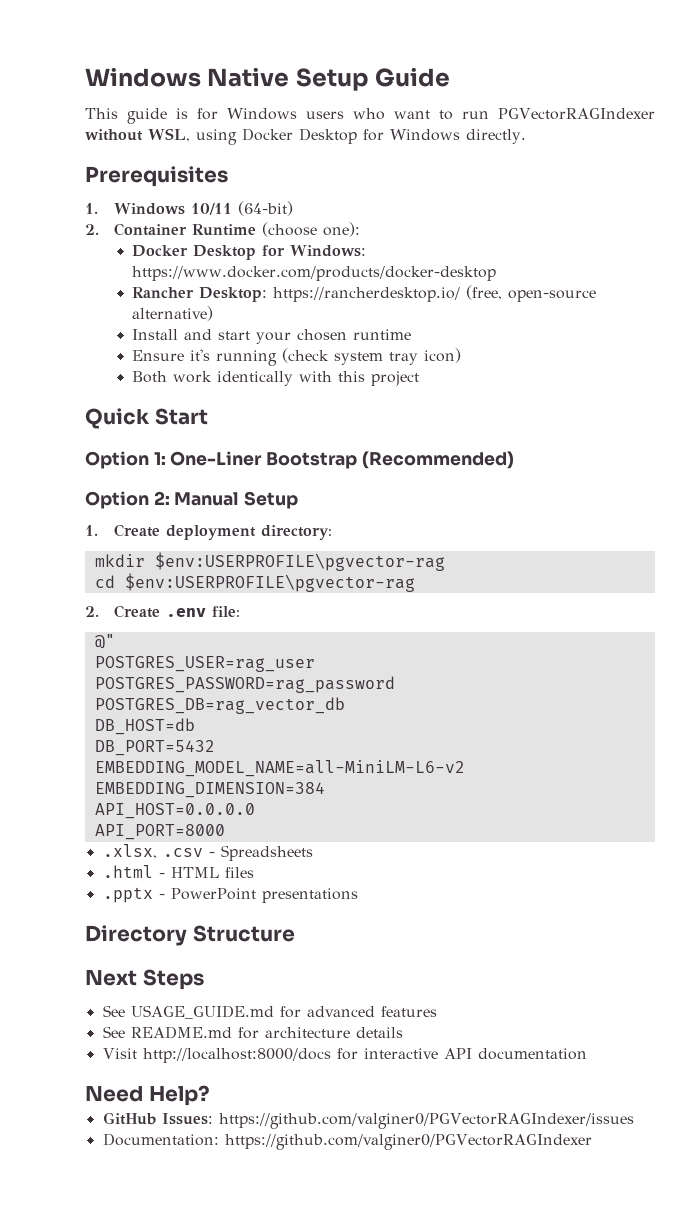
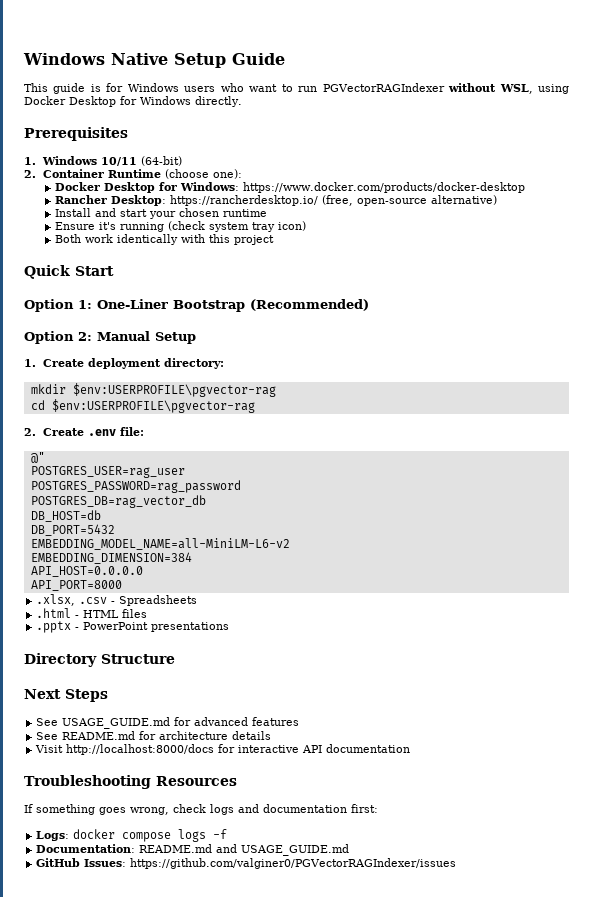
[85,1085,210,1106] Need Help? -> [24,775,237,789] [24,804,378,815] [36,829,228,842] [36,844,350,856] Troubleshooting Resources // If something goes wrong, check logs and documentation first: // Logs: docker compose logs -f // Documentation: README.md and USAGE_GUIDE.md
[102,1133,592,1150] // Documentation: https://github.com/valginer0/PGVectorRAGIndexer -> (457, 863) none

